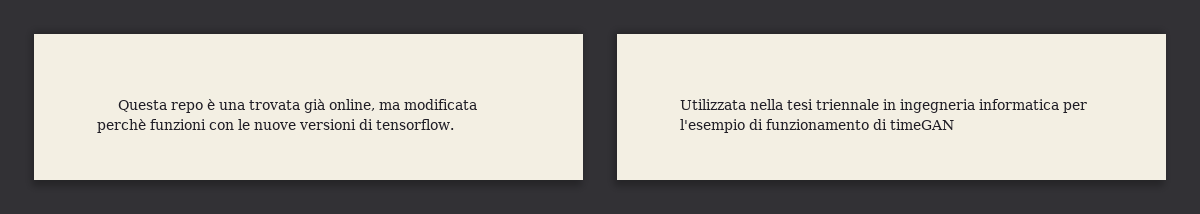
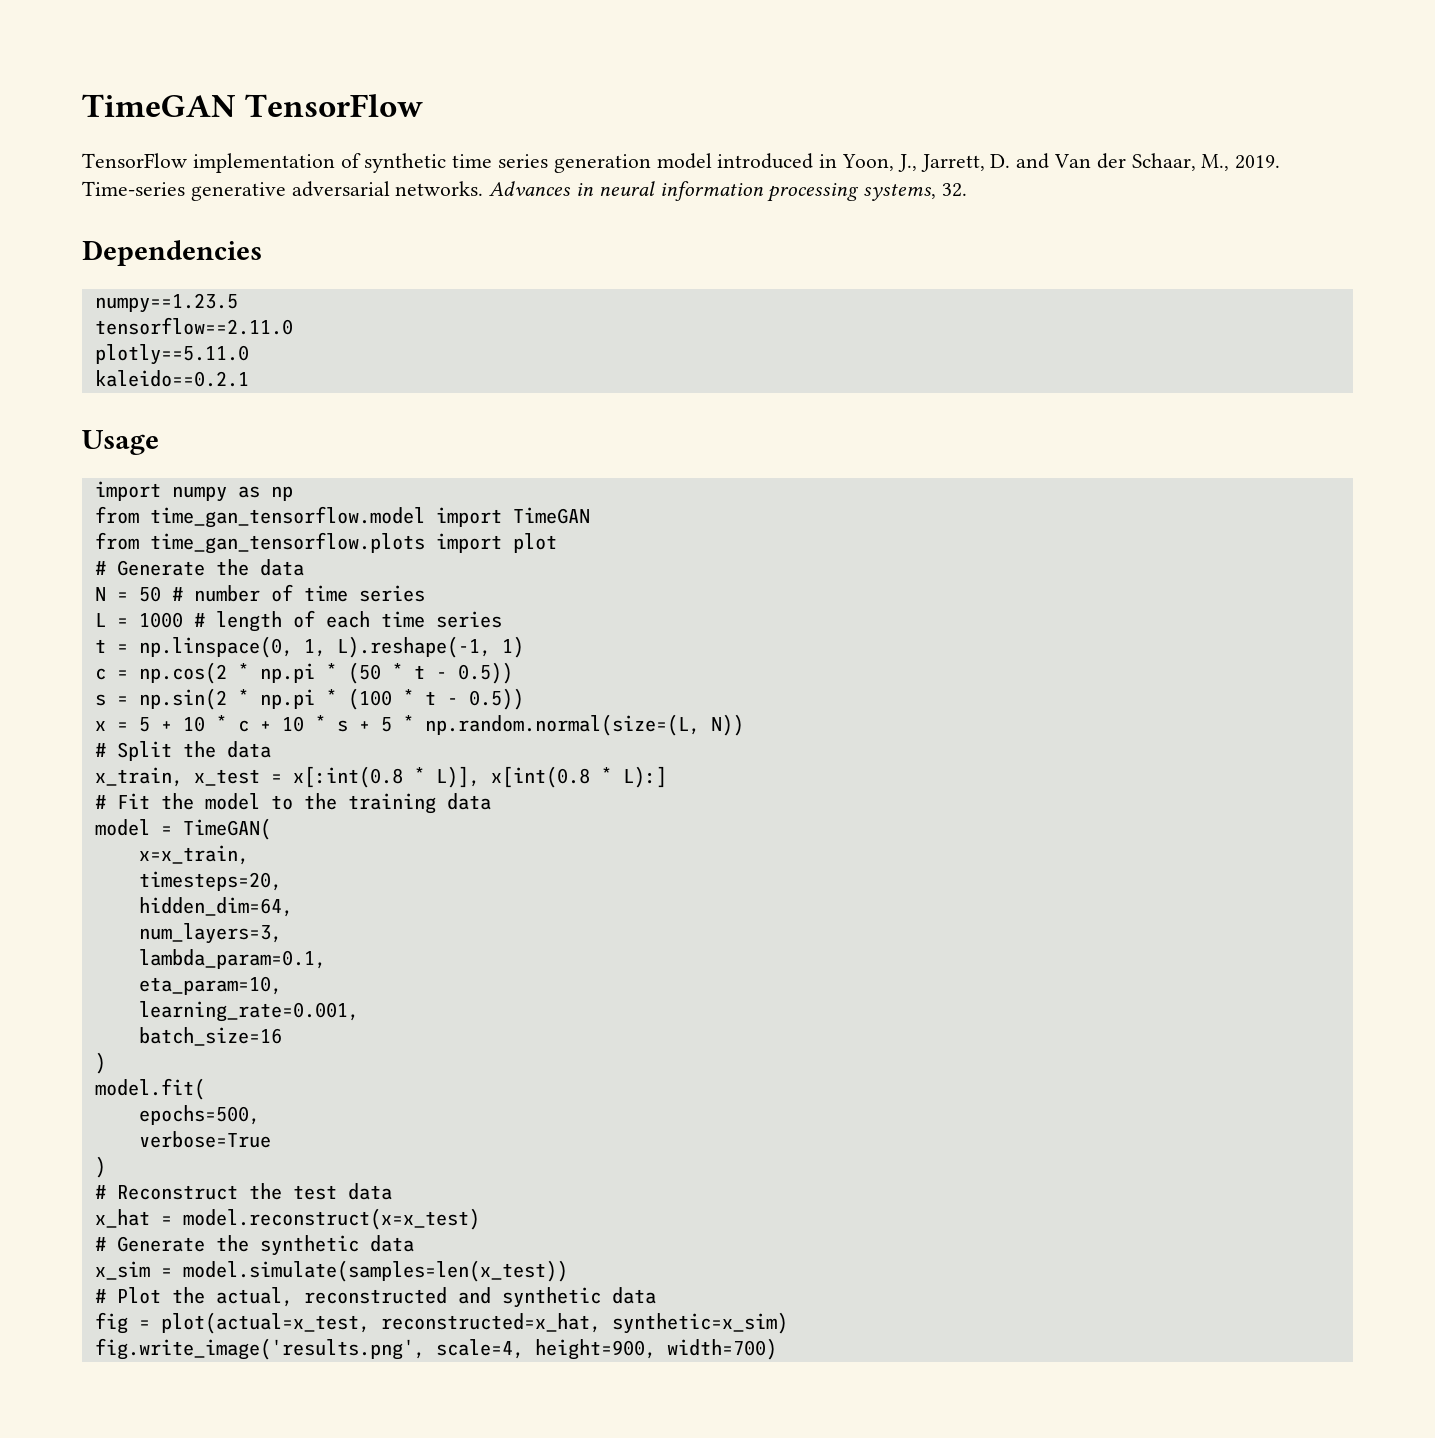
[117,99,477,113] [97,119,454,133] [680,99,1087,113] [680,119,954,133] Questa repo è una trovata già online, ma modificata perchè funzioni con le nuove versioni di tensorflow. Utilizzata nella tesi triennale in ingegneria informatica per l'esempio di funzionamento di timeGAN -> [82,94,424,117] [82,153,1281,173] [82,181,968,202] [82,240,262,266] [94,293,238,313] [94,317,293,335] [94,344,249,365] [94,370,249,387] [82,430,159,455] [94,481,293,502] [94,506,590,528] [94,532,557,554] [94,559,304,576] [94,584,425,602] [94,610,502,632] [94,636,524,658] [94,662,513,684] [94,688,524,710] [94,714,744,736] [94,741,271,761] [94,766,667,788] [94,793,491,814] [94,818,271,840] [138,845,249,865] [138,871,282,891] [138,897,293,917] [138,923,282,944] [138,949,326,969] [138,976,282,995] [138,1001,359,1022] [138,1027,282,1046] [94,1052,106,1074] [94,1078,205,1100] [138,1105,260,1125] [138,1131,271,1148] [94,1156,106,1178] [94,1183,392,1200] [94,1208,480,1230] [94,1235,414,1256] [94,1260,568,1282] [94,1287,656,1308] [94,1312,788,1334] [94,1338,777,1360] TimeGAN TensorFlow // TensorFlow implementation of synthetic time series generation model introduced in Yoon, J., Jarrett, D. and Van der Schaar, M., 2019. Time-series generative adversarial networks. Advances in neural information processing systems, 32. // Dependencies // numpy==1.23.5 // tensorflow==2.11.0 // plotly==5.11.0 // kaleido==0.2.1 // Usage // import numpy as np // from time_gan_tensorflow.model import TimeGAN // from time_gan_tensorflow.plots import plot // # Generate the data // N = 50 # number of time series // L = 1000 # length of each time series // t = np.linspace(0, 1, L).reshape(-1, 1) // c = np.cos(2 * np.pi * (50 * t - 0.5)) // s = np.sin(2 * np.pi * (100 * t - 0.5)) // x = 5 + 10 * c + 10 * s + 5 * np.random.normal(size=(L, N)) // # Split the data // x_train, x_test = x[:int(0.8 * L)], x[int(0.8 * L):] // # Fit the model to the training data // model = TimeGAN( // x=x_train, // timesteps=20, // hidden_dim=64, // num_layers=3, // lambda_param=0.1, // eta_param=10, // learning_rate=0.001, // batch_size=16 // ) // model.fit( // epochs=500, // verbose=True // ) // # Reconstruct the test data // x_hat = model.reconstruct(x=x_test) // # Generate the synthetic data // x_sim = model.simulate(samples=len(x_test)) // # Plot the actual, reconstructed and synthetic data // fig = plot(actual=x_test, reconstructed=x_hat, synthetic=x_sim) // fig.write_image('results.png', scale=4, height=900, width=700)

